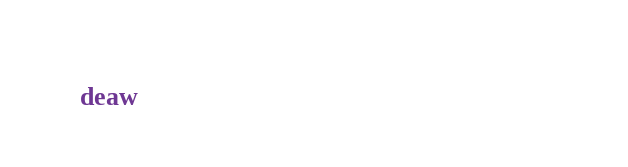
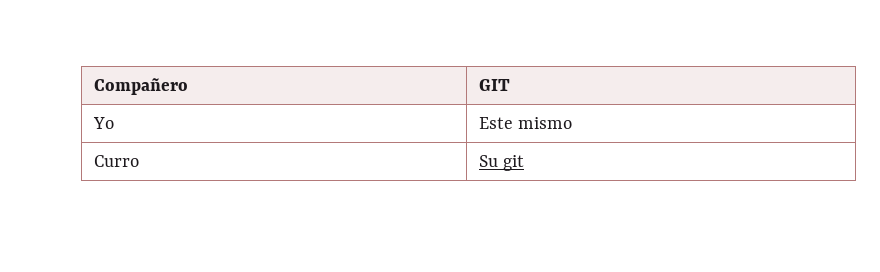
[80,87,138,105] deaw -> [93,78,188,95] [478,79,510,91] [92,117,114,129] [478,117,573,129] [93,155,139,167] [478,155,525,171] Compañero | GIT // Yo | Este mismo // Curro | Su git

